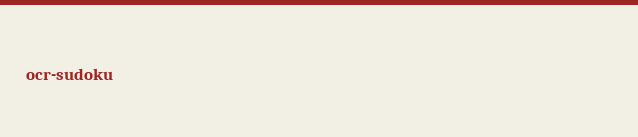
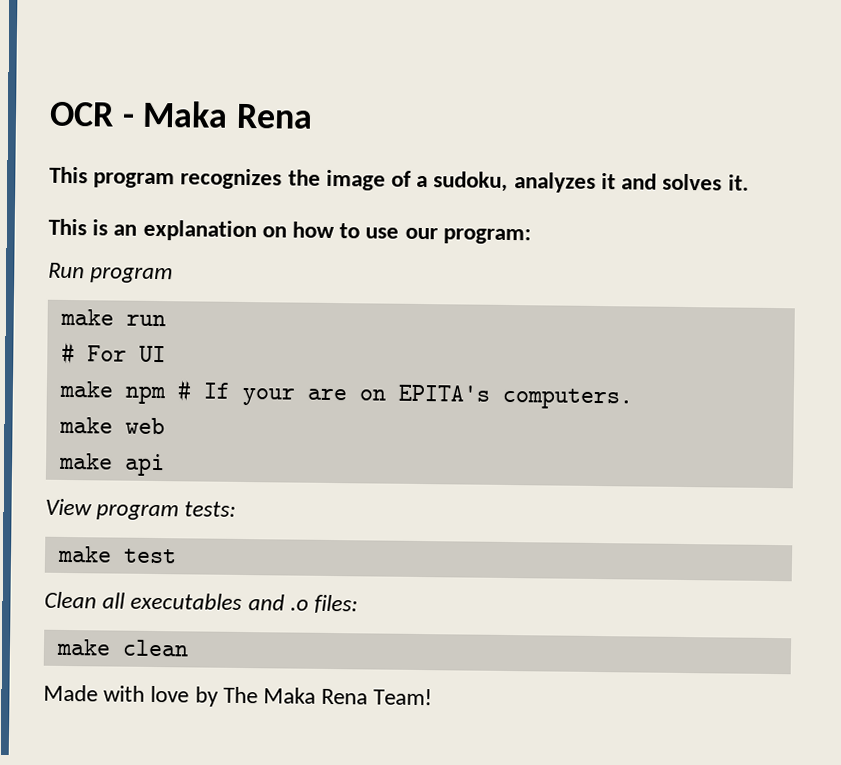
[26,68,113,80] ocr-sudoku -> [49,100,314,129] [49,166,749,193] [48,218,531,245] [48,262,174,284] [59,308,166,327] [60,341,166,365] [58,379,633,410] [58,416,165,435] [57,452,165,477] [45,498,237,521] [56,545,177,564] [44,591,359,614] [55,638,189,657] [43,684,433,707] OCR - Maka Rena // This program recognizes the image of a sudoku, analyzes it and solves it. // This is an explanation on how to use our program: // Run program // make run // # For UI // make npm # If your are on EPITA's computers. // make web // make api // View program tests: // make test // Clean all executables and .o files: // make clean // Made with love by The Maka Rena Team!

